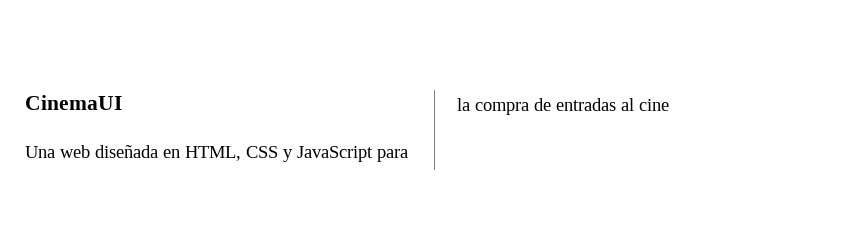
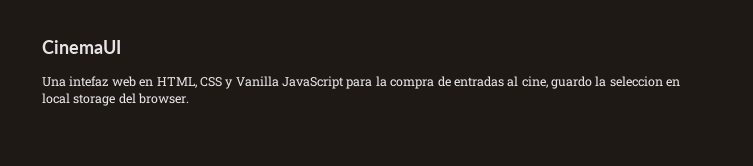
[60,145,158,158] web diseñada -> [69,76,136,87] intefaz web
(293, 155) none -> [235,76,279,87] Vanilla
[639,99,669,111] cine -> [521,76,681,89] [42,93,190,106] cine, guardo la seleccion en local storage del browser.

